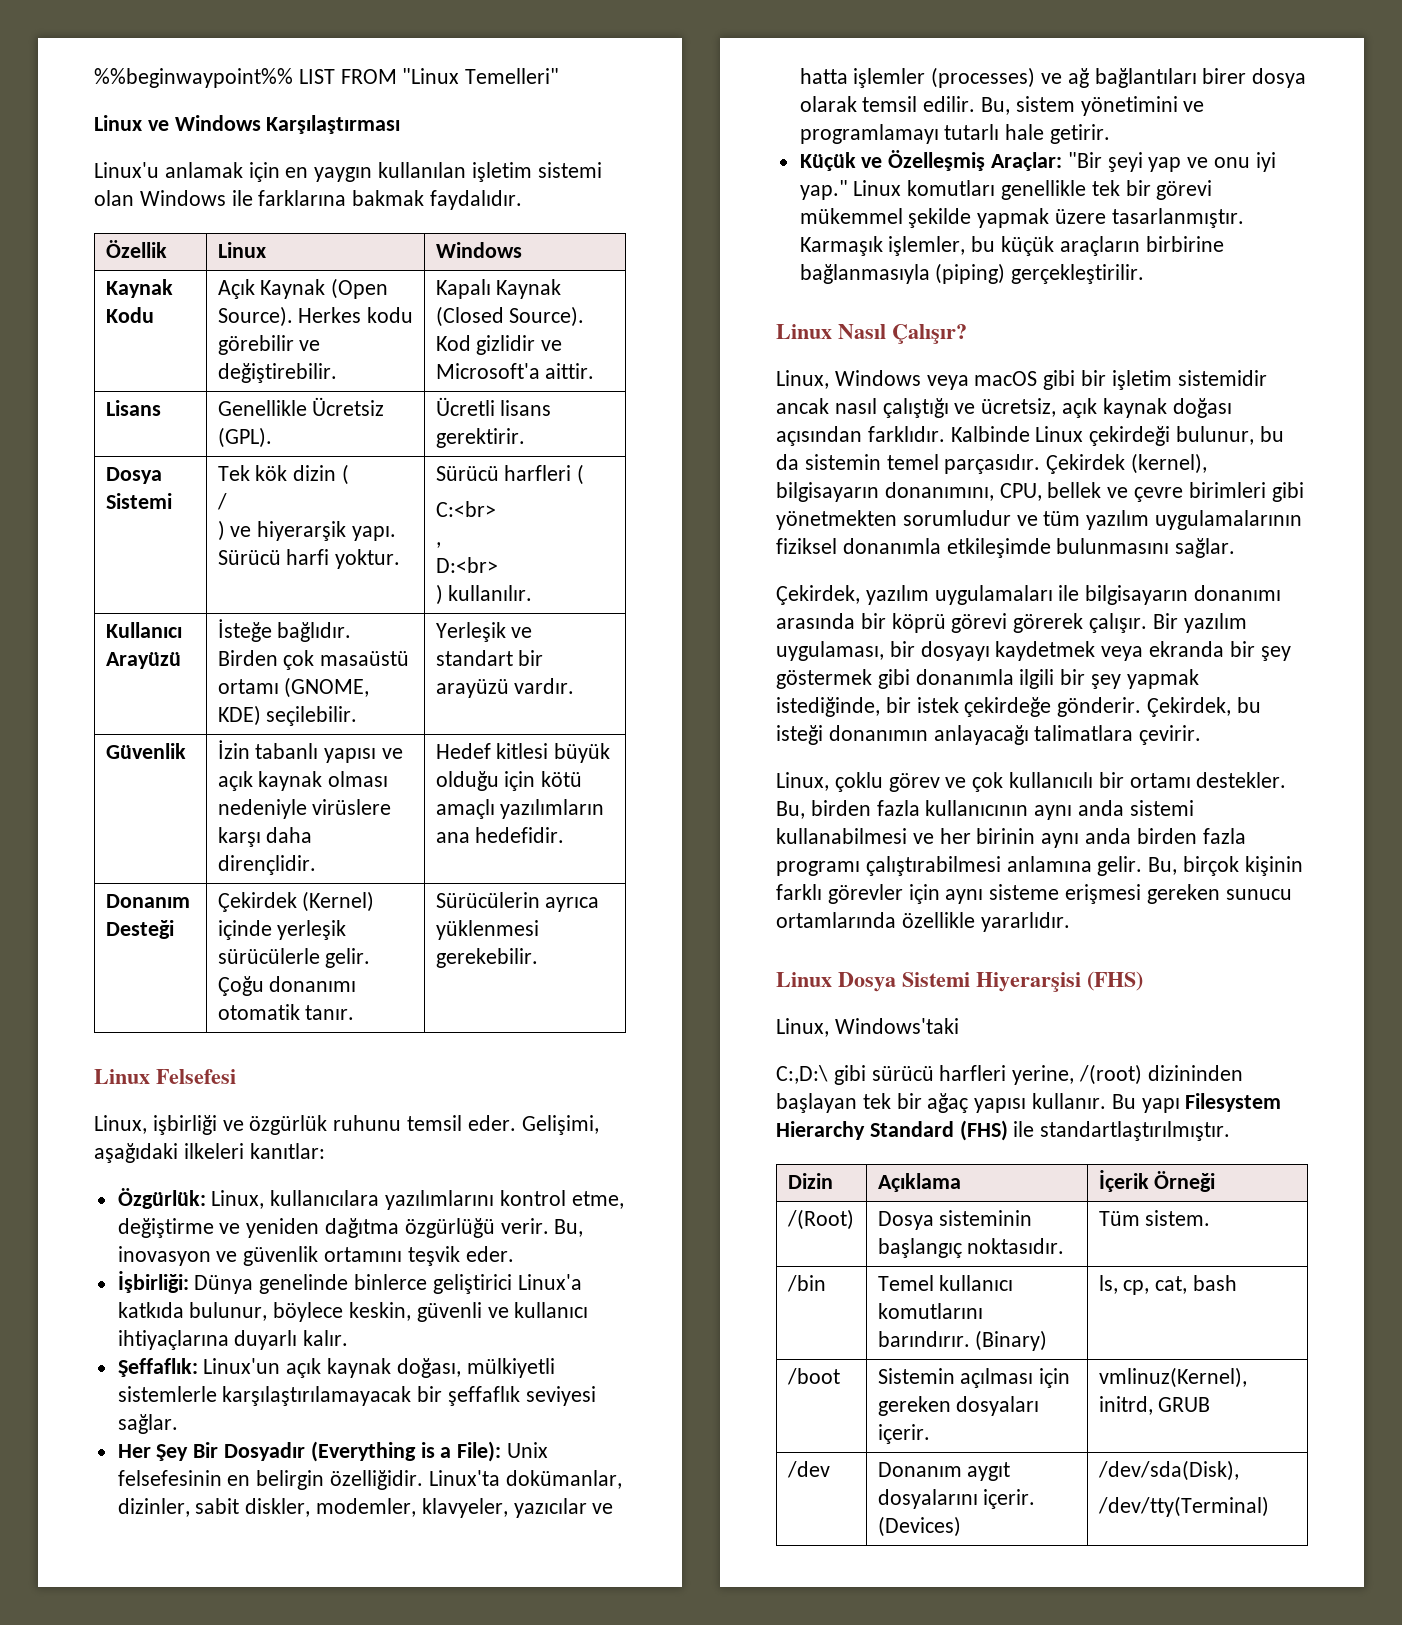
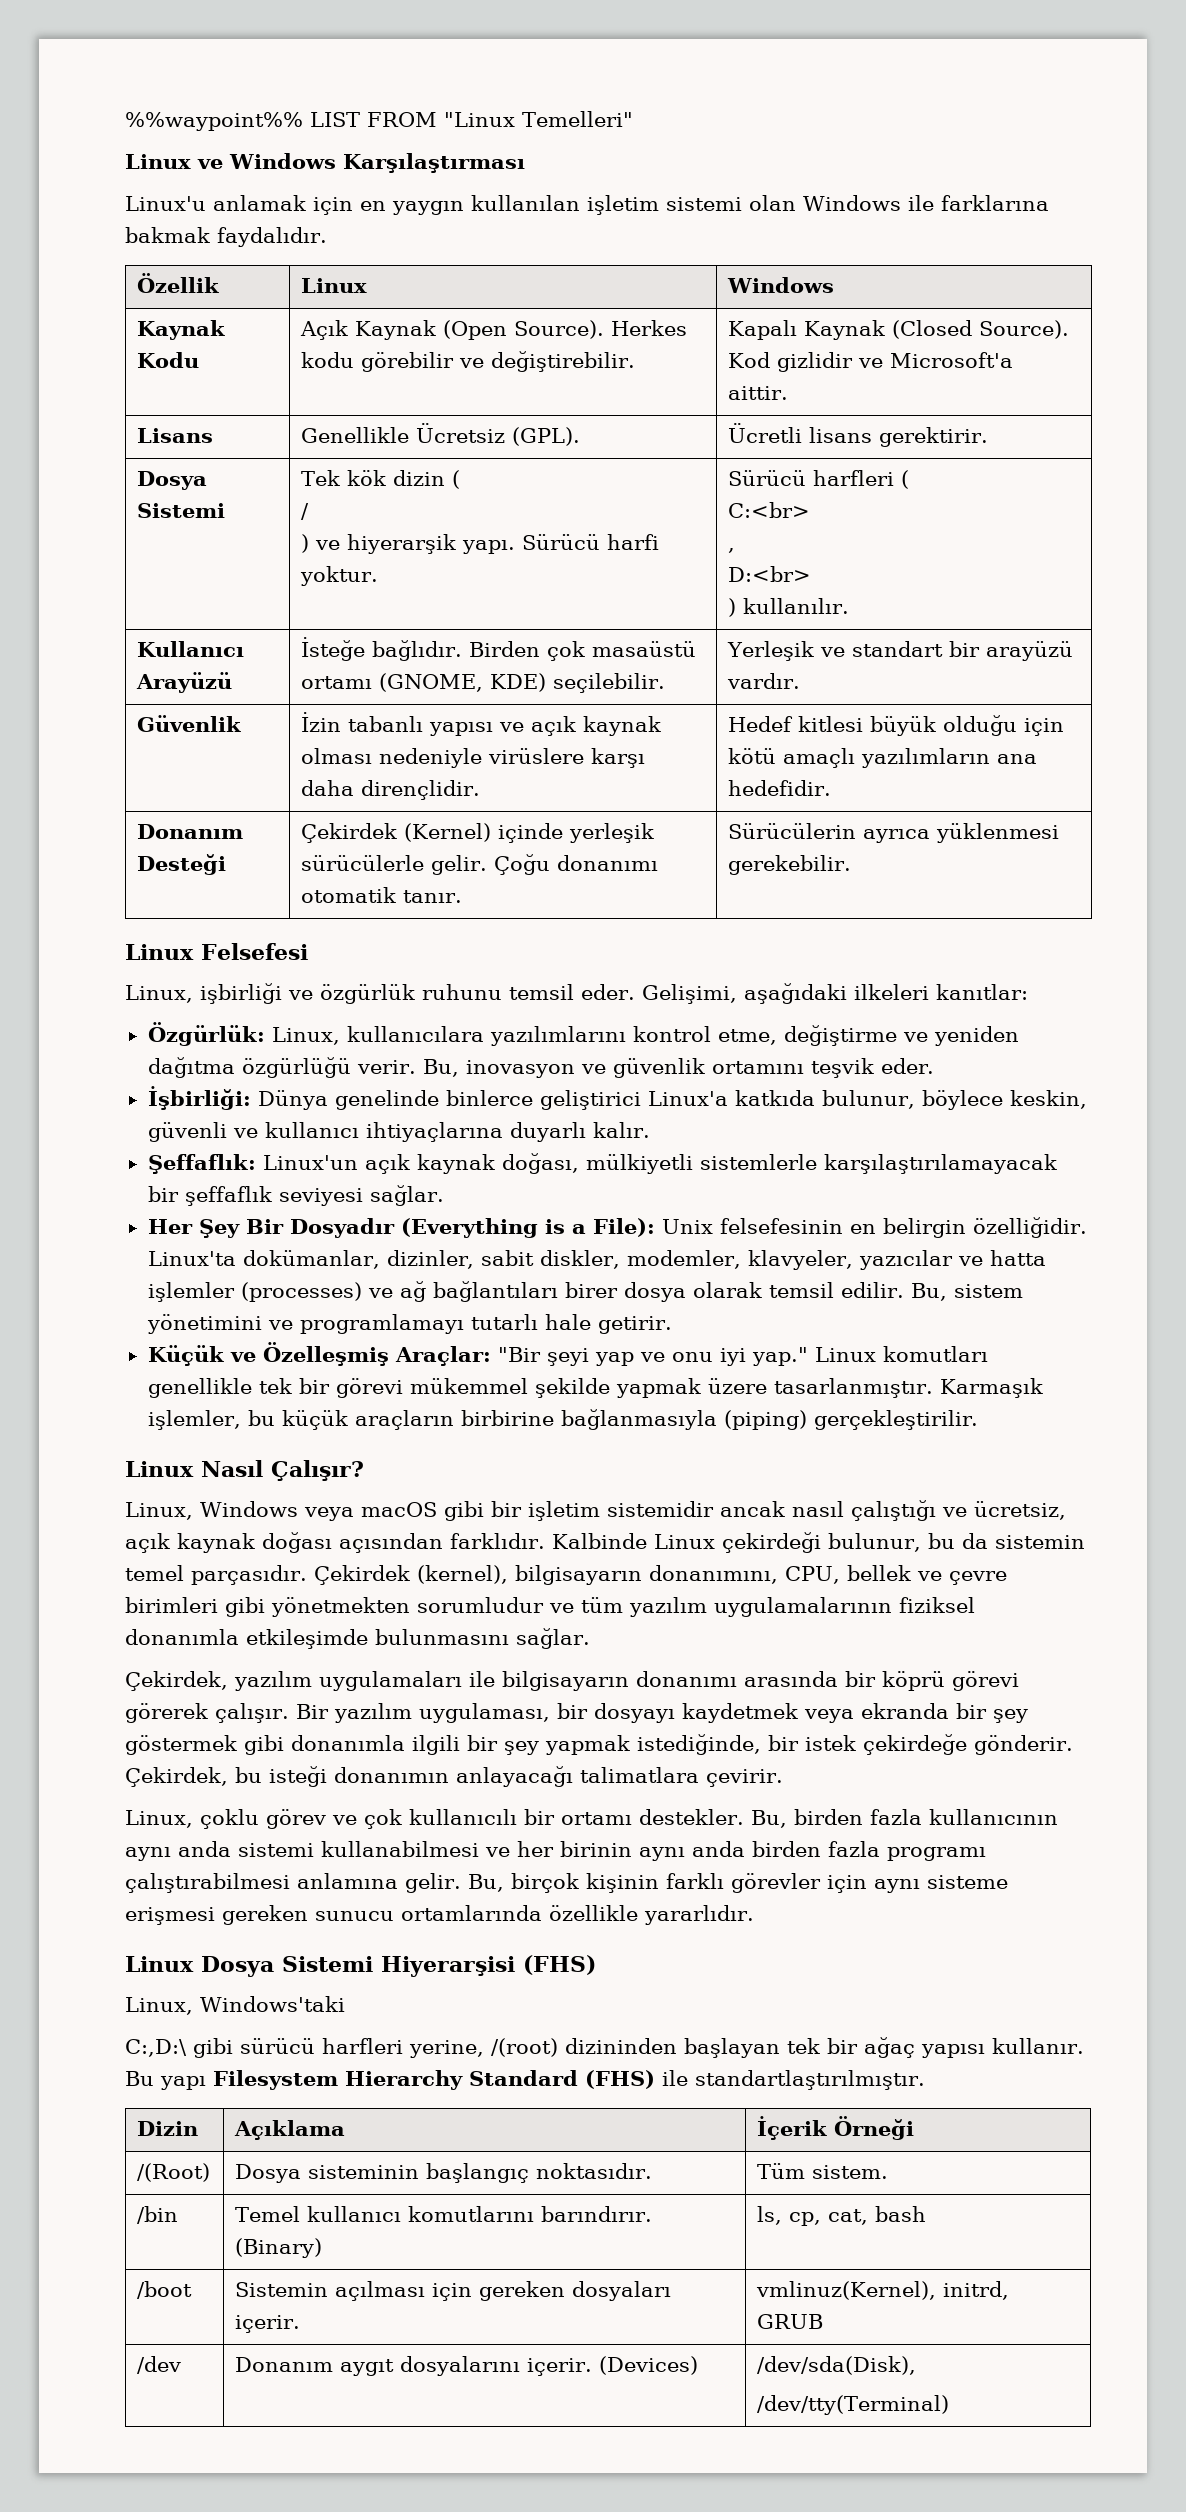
[94,68,293,88] %%beginwaypoint%% -> [125,112,303,131] %%waypoint%%

